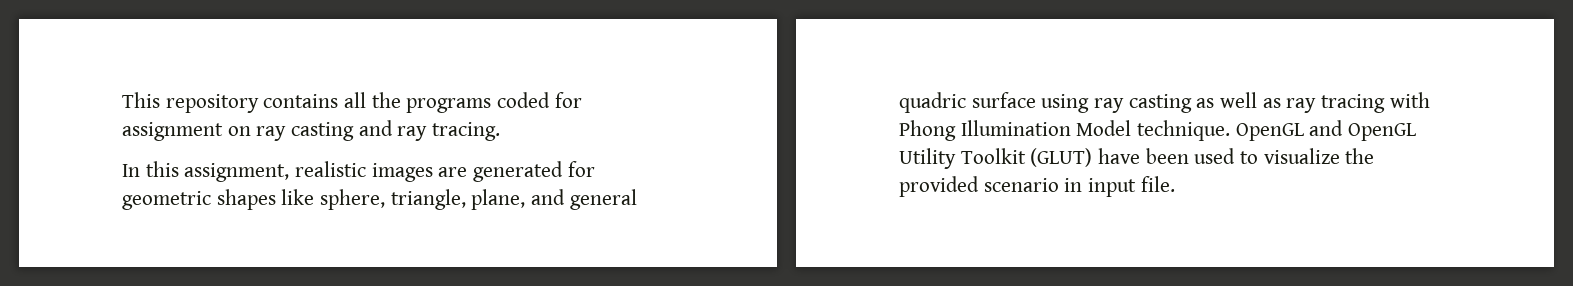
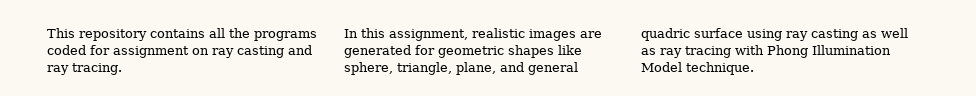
[1235,120,1417,141] [899,148,1375,169] [899,176,1175,197] OpenGL and OpenGL Utility Toolkit (GLUT) have been used to visualize the provided scenario in input file. -> (754, 68) none

